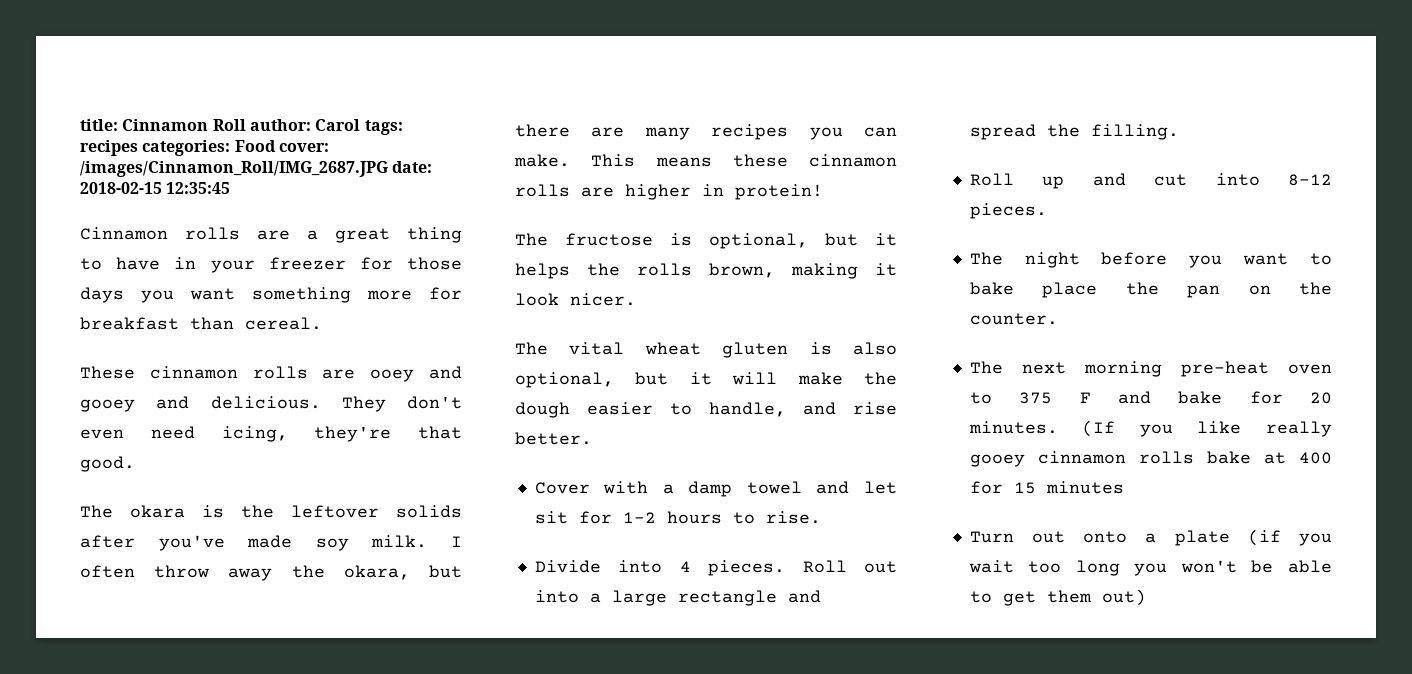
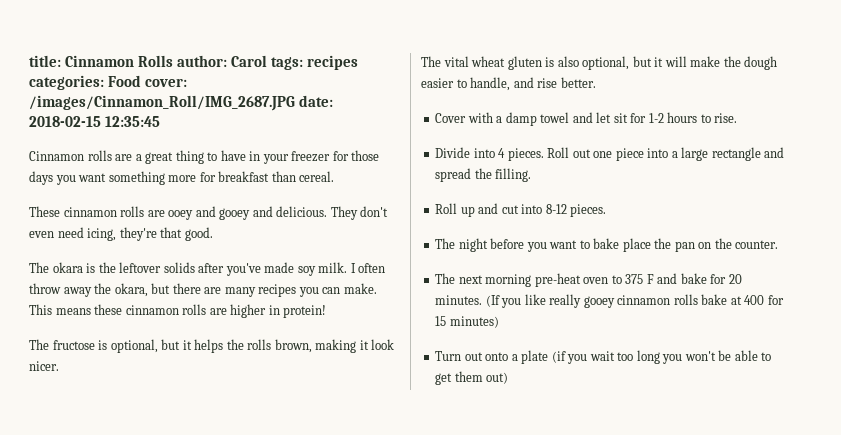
[212,119,246,131] Roll -> [138,55,174,67] Rolls
(897, 567) none -> [593,148,644,161] one piece
[1045,481,1124,494] minutes -> [449,316,499,328] minutes)

